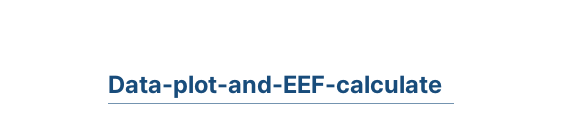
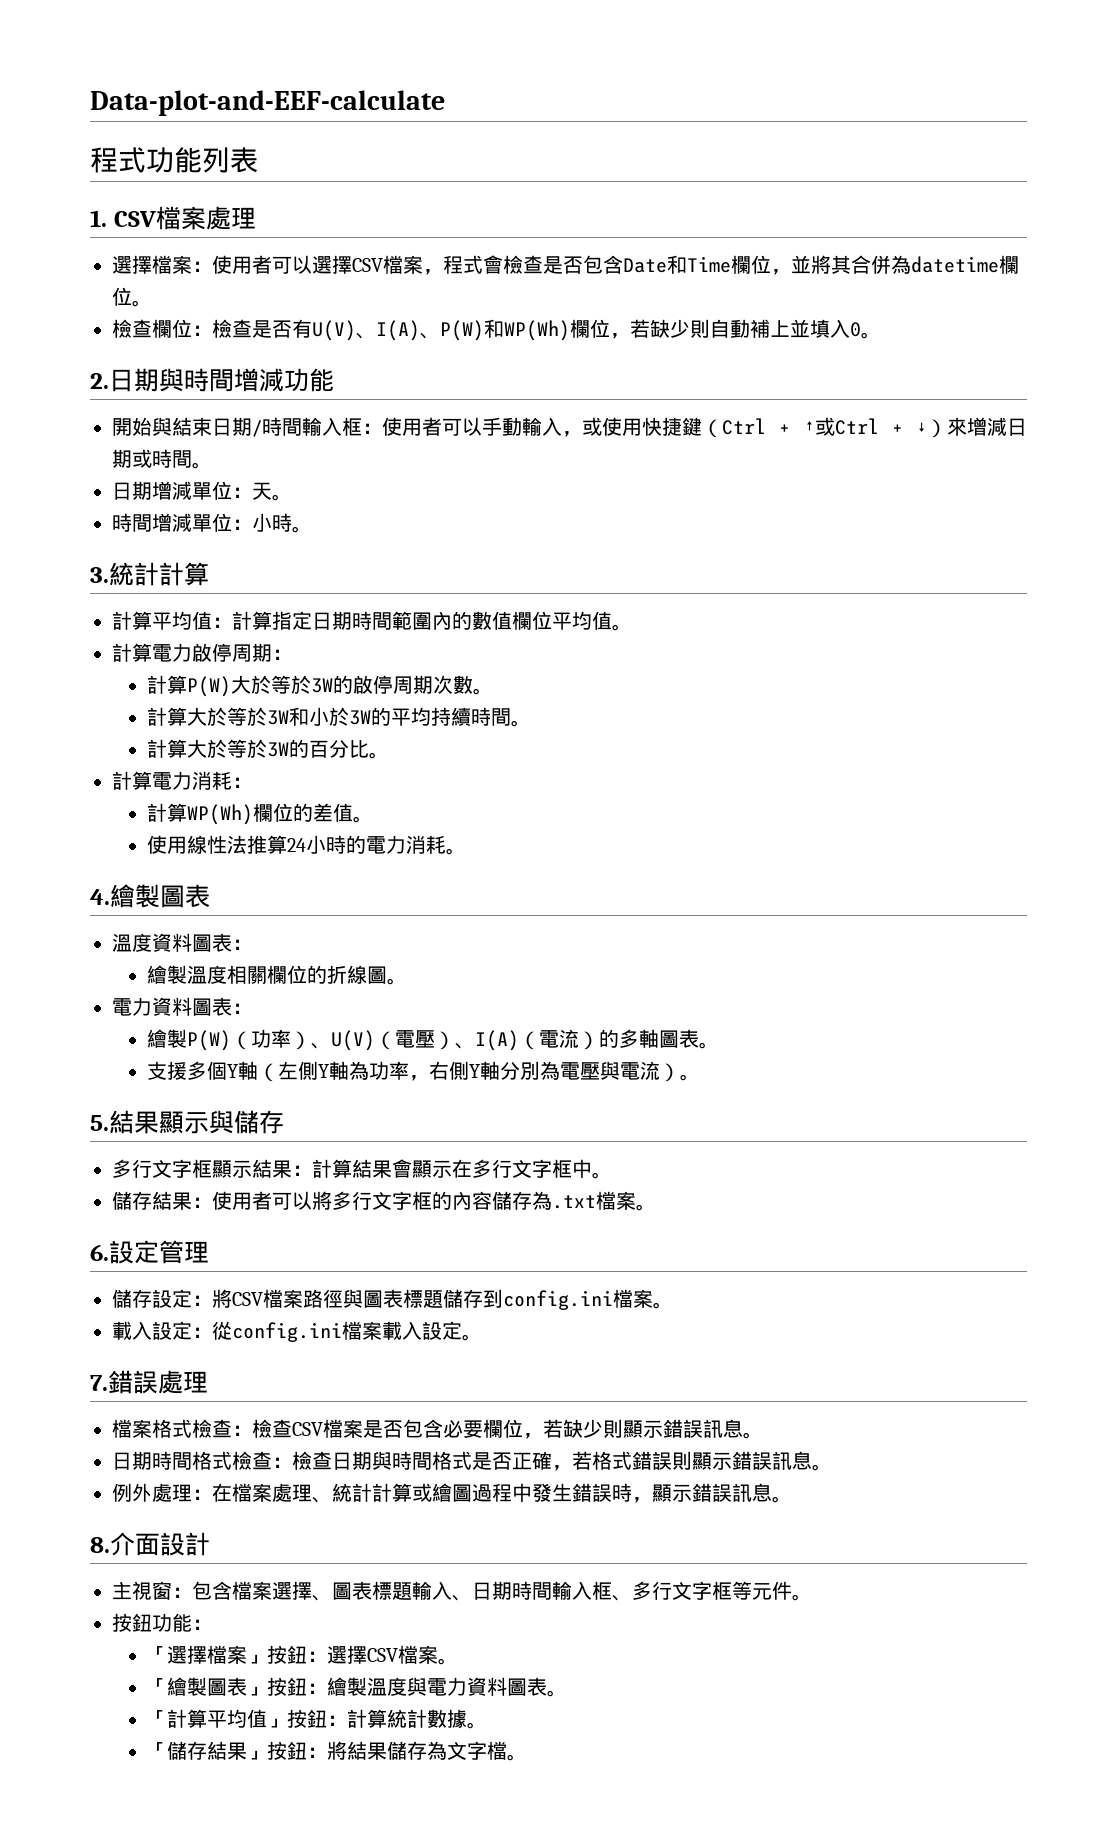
(442, 86) none -> [90,147,258,173] [90,206,256,230] [112,255,1019,275] [112,287,152,307] [112,319,881,341] [90,368,334,392] [112,417,1027,438] [112,449,212,469] [112,481,292,501] [112,513,312,533] [90,562,209,586] [112,611,632,631] [112,643,292,662] [146,675,493,697] [146,707,531,727] [146,739,389,759] [112,771,252,790] [146,803,373,825] [146,835,466,855] [90,884,210,908] [112,933,252,952] [146,965,407,985] [112,997,252,1016] [146,1029,719,1051] [146,1061,700,1082] [90,1110,284,1134] [112,1159,612,1179] [112,1191,656,1211] [90,1240,209,1264] [112,1289,673,1310] [112,1321,482,1342] [90,1370,208,1394] [112,1419,763,1439] [112,1451,832,1471] [112,1483,792,1503] [90,1532,210,1556] [112,1581,812,1601] [112,1613,212,1632] [146,1645,458,1665] [146,1677,567,1697] [146,1709,487,1729] [146,1741,527,1761] // 程式功能列表 // 1. CSV檔案處理 // 選擇檔案：使用者可以選擇CSV檔案，程式會檢查是否包含Date和Time欄位，並將其合併為datetime欄位。 // 檢查欄位：檢查是否有U(V)、I(A)、P(W)和WP(Wh)欄位，若缺少則自動補上並填入0。 // 2.日期與時間增減功能 // 開始與結束日期/時間輸入框：使用者可以手動輸入，或使用快捷鍵（Ctrl + ↑或Ctrl + ↓）來增減日期或時間。 // 日期增減單位：天。 // 時間增減單位：小時。 // 3.統計計算 // 計算平均值：計算指定日期時間範圍內的數值欄位平均值。 // 計算電力啟停周期： // 計算P(W)大於等於3W的啟停周期次數。 // 計算大於等於3W和小於3W的平均持續時間。 // 計算大於等於3W的百分比。 // 計算電力消耗： // 計算WP(Wh)欄位的差值。 // 使用線性法推算24小時的電力消耗。 // 4.繪製圖表 // 溫度資料圖表： // 繪製溫度相關欄位的折線圖。 // 電力資料圖表： // 繪製P(W)（功率）、U(V)（電壓）、I(A)（電流）的多軸圖表。 // 支援多個Y軸（左側Y軸為功率，右側Y軸分別為電壓與電流）。 // 5.結果顯示與儲存 // 多行文字框顯示結果：計算結果會顯示在多行文字框中。 // 儲存結果：使用者可以將多行文字框的內容儲存為.txt檔案。 // 6.設定管理 // 儲存設定：將CSV檔案路徑與圖表標題儲存到config.ini檔案。 // 載入設定：從config.ini檔案載入設定。 // 7.錯誤處理 // 檔案格式檢查：檢查CSV檔案是否包含必要欄位，若缺少則顯示錯誤訊息。 // 日期時間格式檢查：檢查日期與時間格式是否正確，若格式錯誤則顯示錯誤訊息。 // 例外處理：在檔案處理、統計計算或繪圖過程中發生錯誤時，顯示錯誤訊息。 // 8.介面設計 // 主視窗：包含檔案選擇、圖表標題輸入、日期時間輸入框、多行文字框等元件。 // 按鈕功能： // 「選擇檔案」按鈕：選擇CSV檔案。 // 「繪製圖表」按鈕：繪製溫度與電力資料圖表。 // 「計算平均值」按鈕：計算統計數據。 // 「儲存結果」按鈕：將結果儲存為文字檔。

